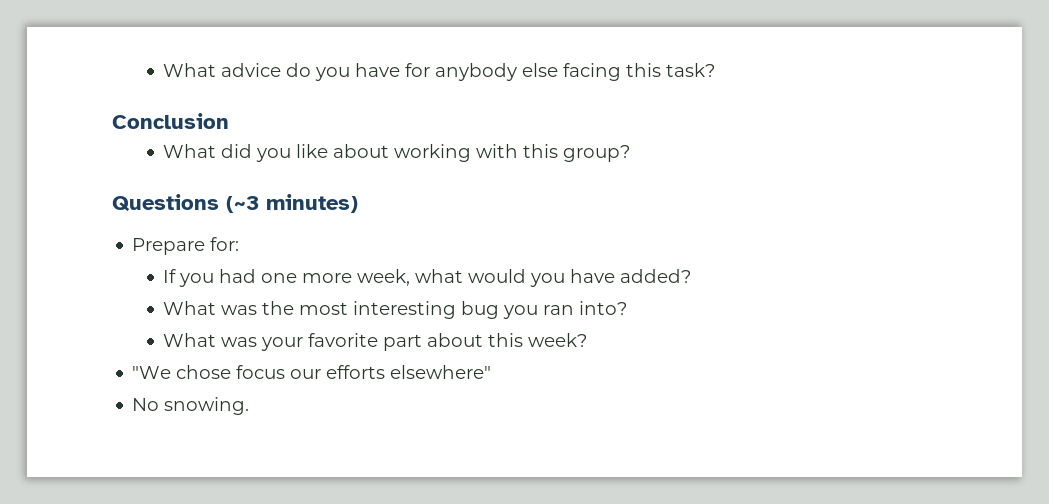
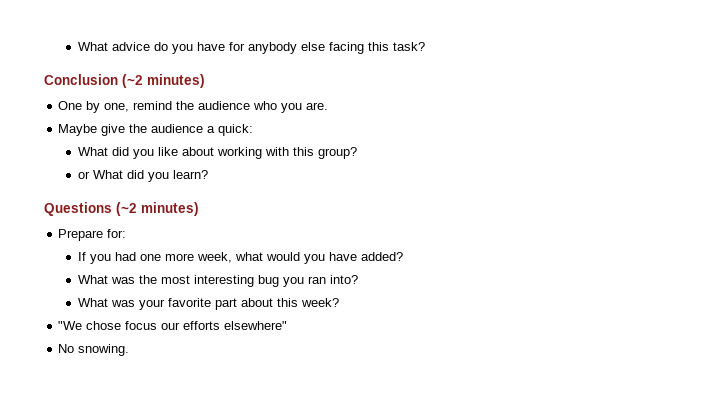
(229, 121) none -> [122,74,205,88] [58,101,329,113] [58,124,254,136] (~2 minutes) // One by one, remind the audience who you are. // Maybe give the audience a quick:
(631, 153) none -> [78,170,209,182] // or What did you learn?
[226,196,259,213] (~3 -> [116,202,137,216] (~2

